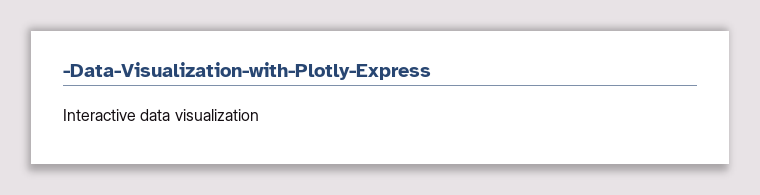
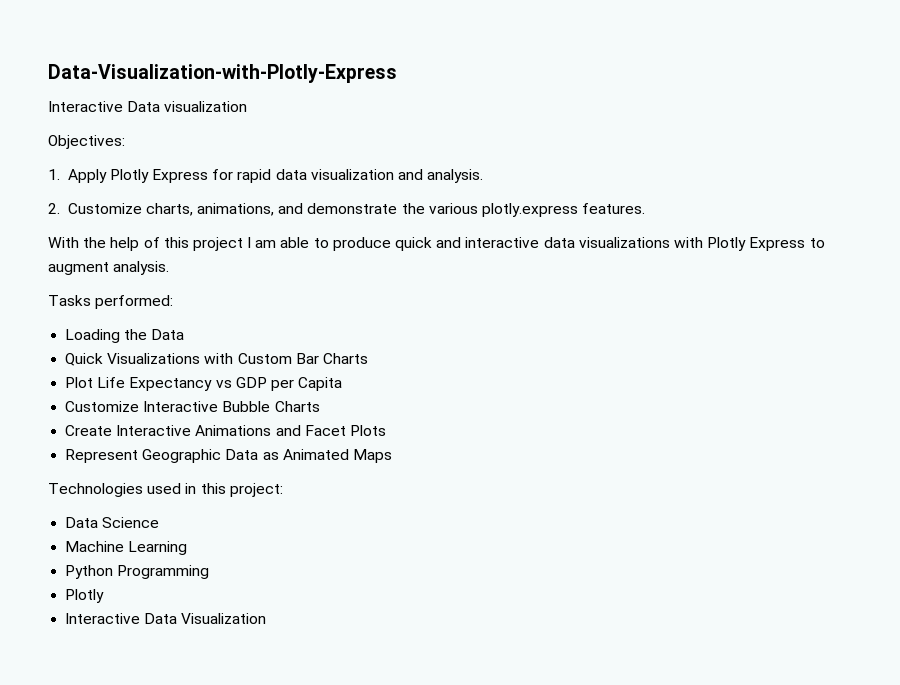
[63,62,431,80] [63,109,259,121] -Data-Visualization-with-Plotly-Express // Interactive data visualization -> [48,64,397,83] [48,101,248,112] [48,135,125,149] [48,169,484,183] [48,203,646,217] [48,237,825,251] [48,261,170,275] [48,295,174,309] [65,329,185,343] [65,353,368,366] [65,377,343,391] [65,401,320,412] [65,425,386,436] [65,449,392,463] [48,483,283,497] [65,517,160,528] [65,541,188,555] [65,565,210,579] [65,589,105,603] [65,613,267,624] Data-Visualization-with-Plotly-Express // Interactive Data visualization // Objectives: // 1. Apply Plotly Express for rapid data visualization and analysis. // 2. Customize charts, animations, and demonstrate the various plotly.express features. // With the help of this project I am able to produce quick and interactive data visualizations with Plotly Express to augment analysis. // Tasks performed: // Loading the Data // Quick Visualizations with Custom Bar Charts // Plot Life Expectancy vs GDP per Capita // Customize Interactive Bubble Charts // Create Interactive Animations and Facet Plots // Represent Geographic Data as Animated Maps // Technologies used in this project: // Data Science // Machine Learning // Python Programming // Plotly // Interactive Data Visualization

